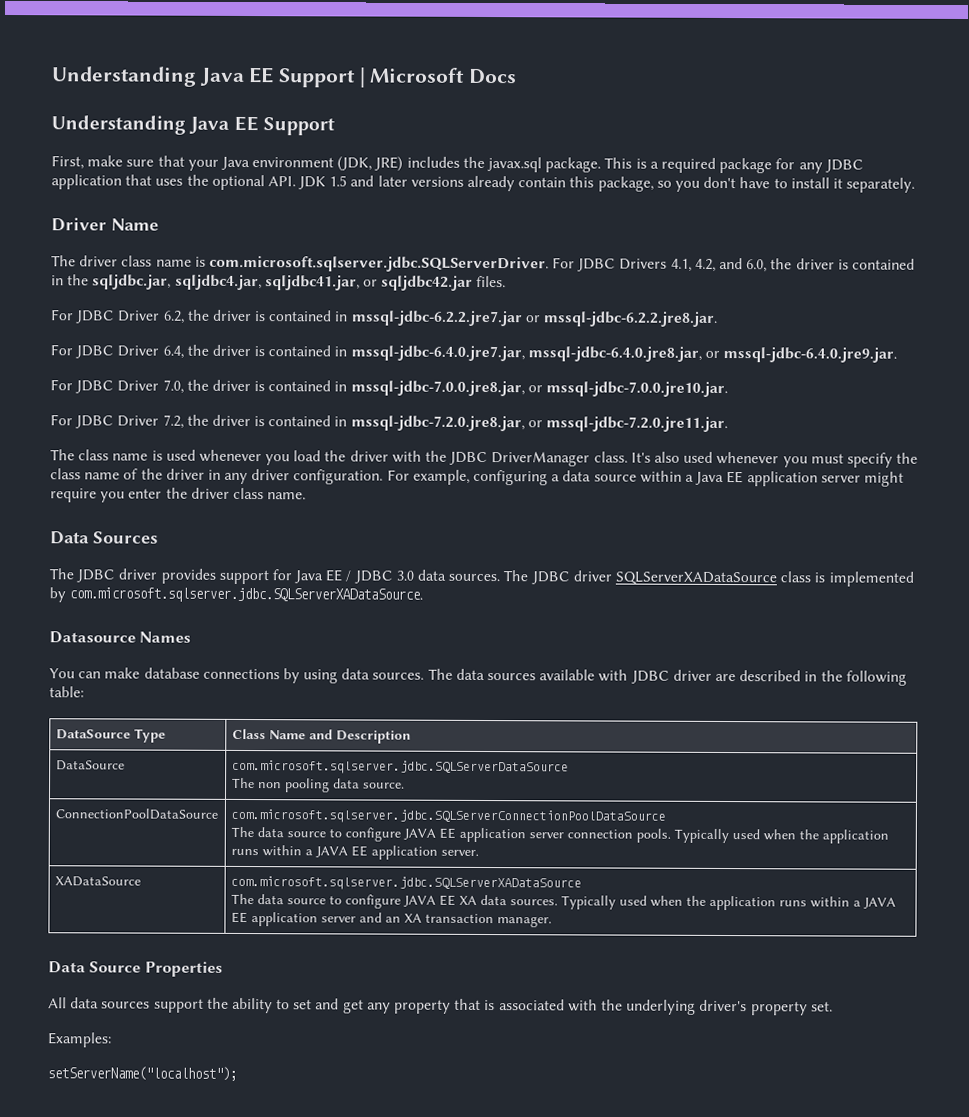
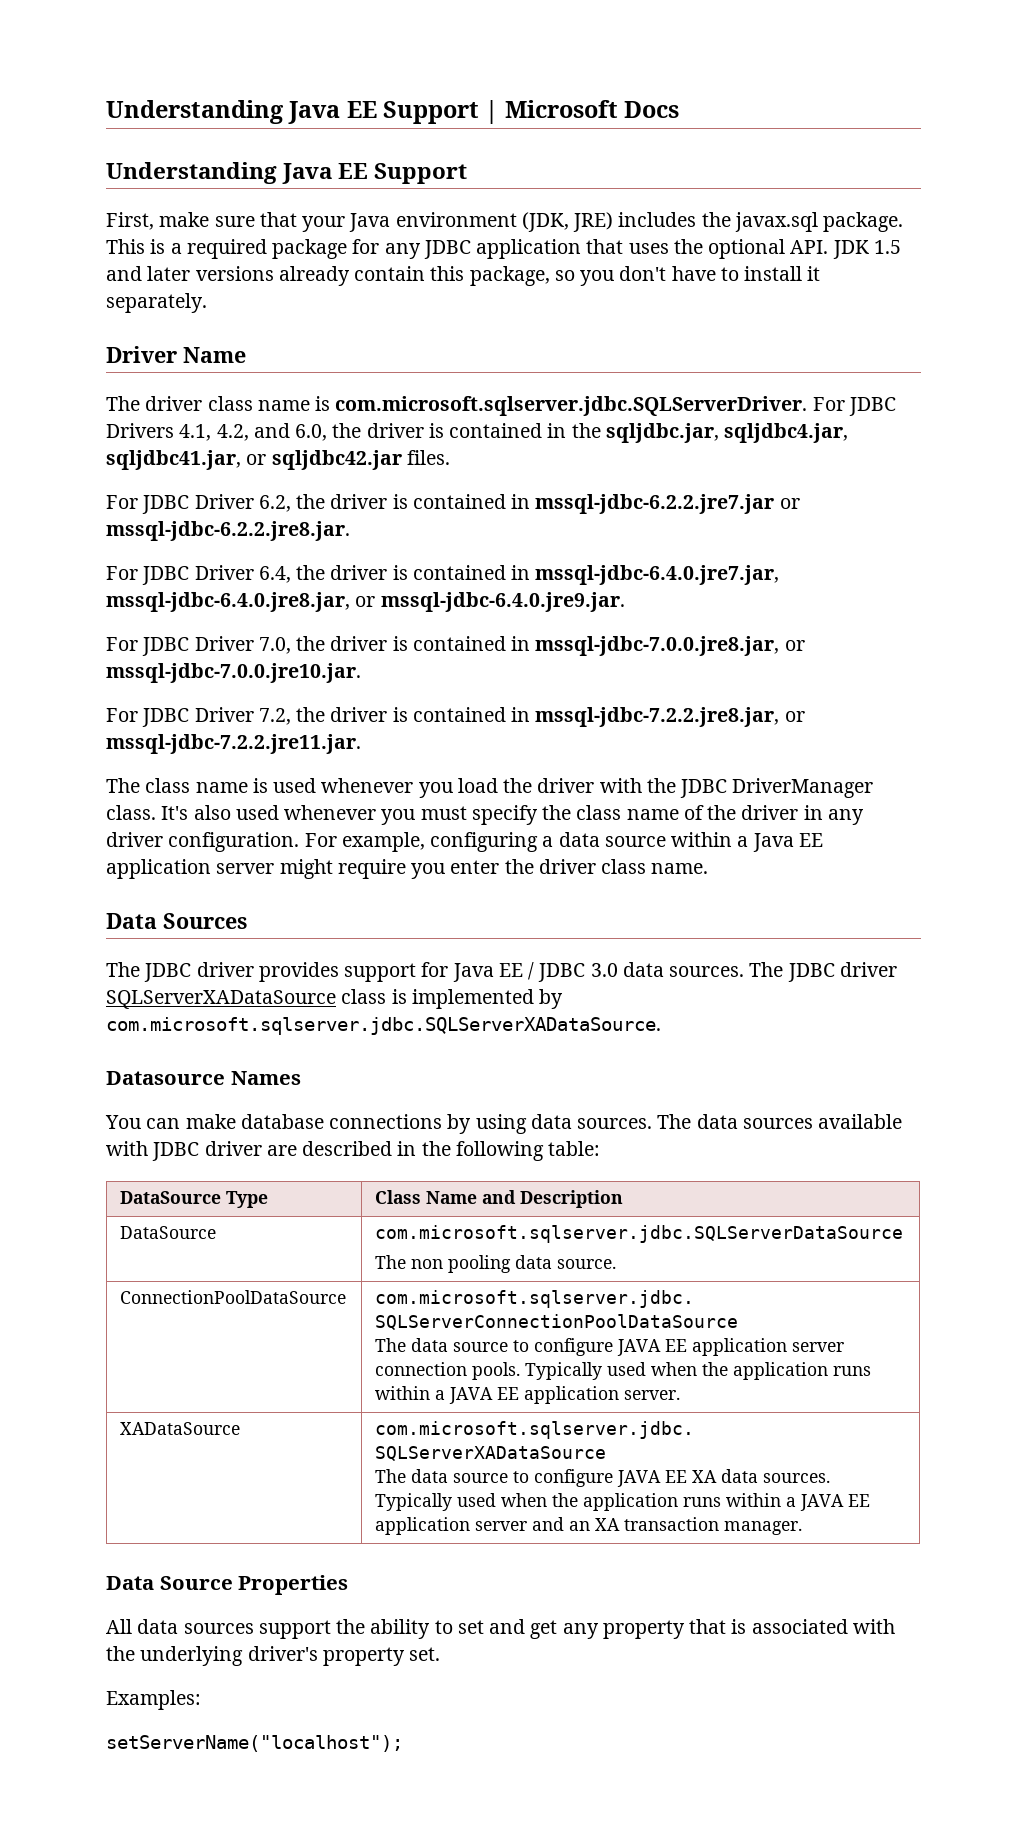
[350,415,729,433] mssql-jdbc-7.2.0.jre8.jar, or mssql-jdbc-7.2.0.jre11.jar. -> [535,707,805,727] [106,734,361,754] mssql-jdbc-7.2.2.jre8.jar, or mssql-jdbc-7.2.2.jre11.jar.

